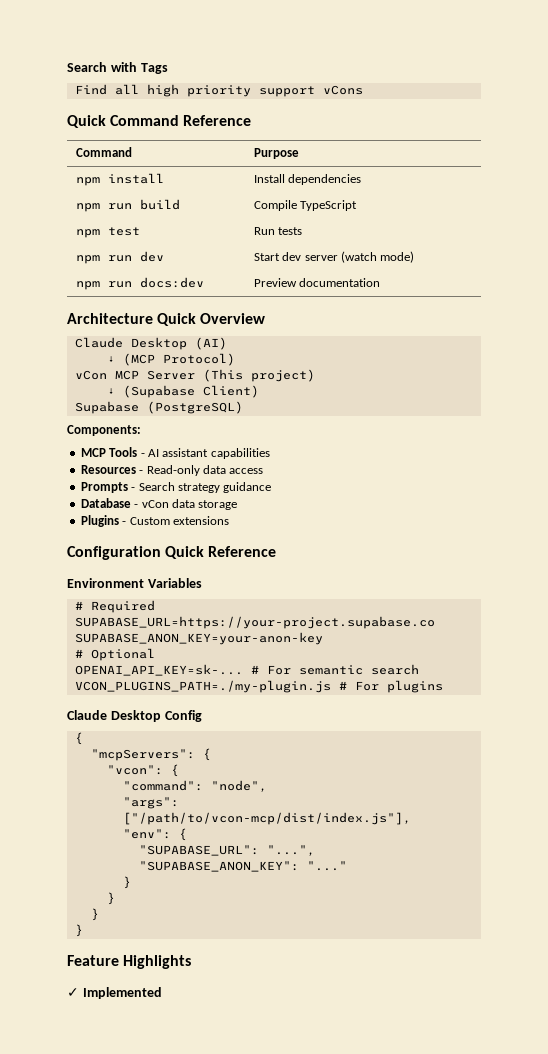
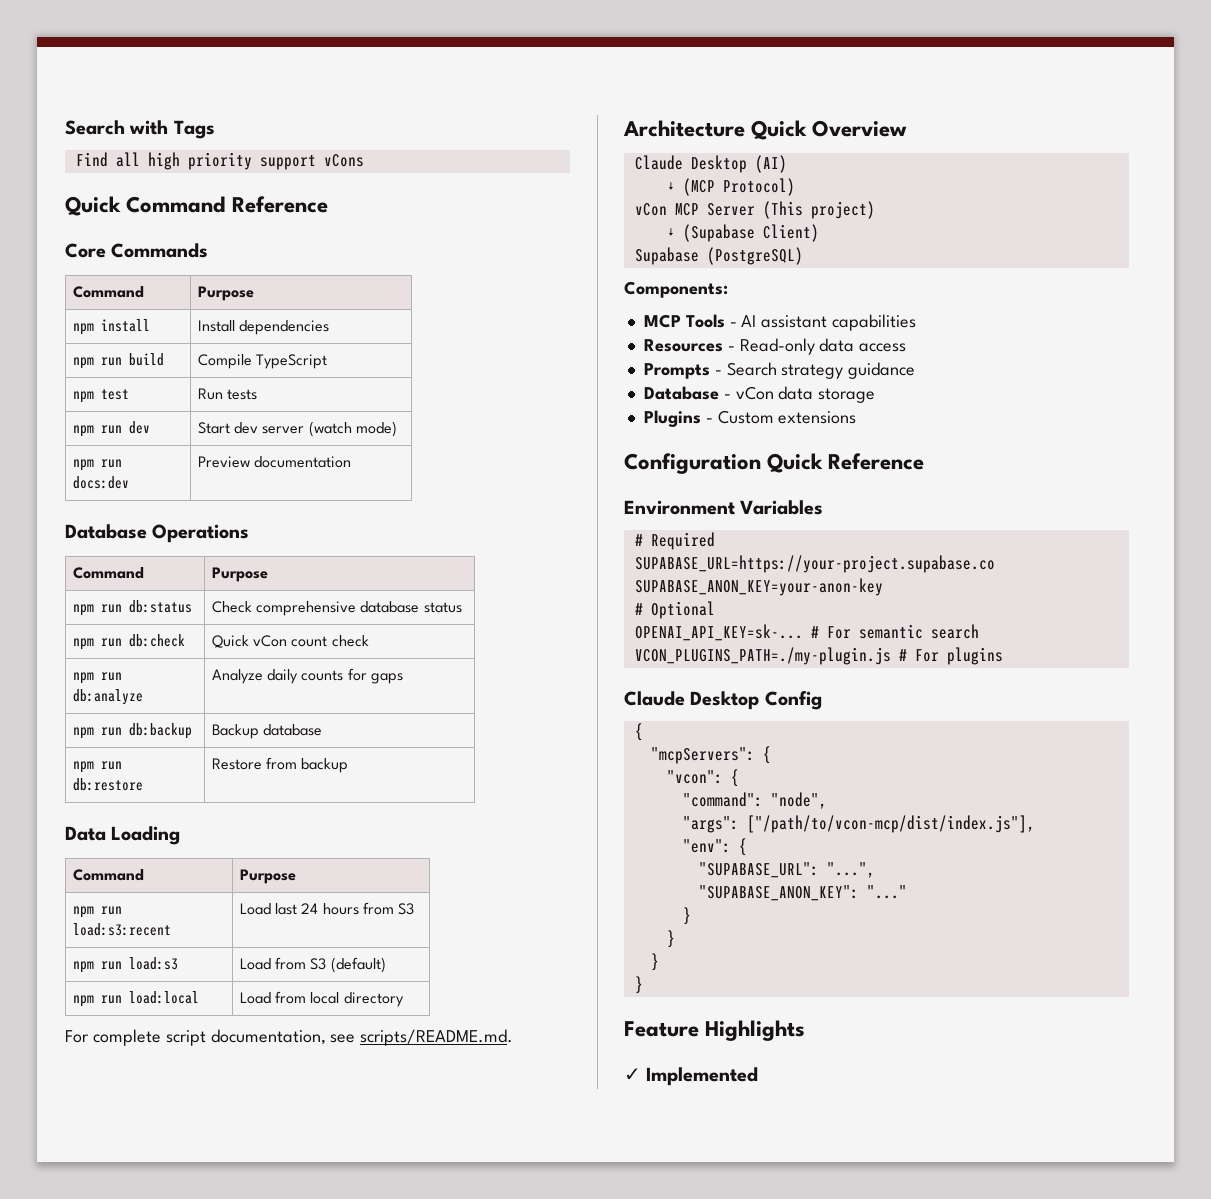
(252, 120) none -> [65,243,209,258] // Core Commands
(381, 282) none -> [65,524,250,543] [72,567,144,579] [211,567,268,582] [72,600,192,616] [211,601,462,616] [72,634,185,650] [211,635,369,648] [72,672,122,684] [72,689,143,705] [211,668,403,684] [72,723,192,739] [211,724,322,739] [72,761,122,773] [72,778,143,791] [211,757,349,773] [65,826,181,845] [72,869,144,881] [239,869,296,884] [72,906,122,918] [72,923,171,936] [239,902,415,915] [72,957,178,973] [239,957,386,973] [72,991,199,1007] [239,991,404,1007] [65,1029,514,1046] // Database Operations // Command | Purpose // npm run db:status | Check comprehensive database status // npm run db:check | Quick vCon count check // npm run db:analyze | Analyze daily counts for gaps // npm run db:backup | Backup database // npm run db:restore | Restore from backup // Data Loading // Command | Purpose // npm run load:s3:recent | Load last 24 hours from S3 // npm run load:s3 | Load from S3 (default) // npm run load:local | Load from local directory // For complete script documentation, see scripts/README.md.

